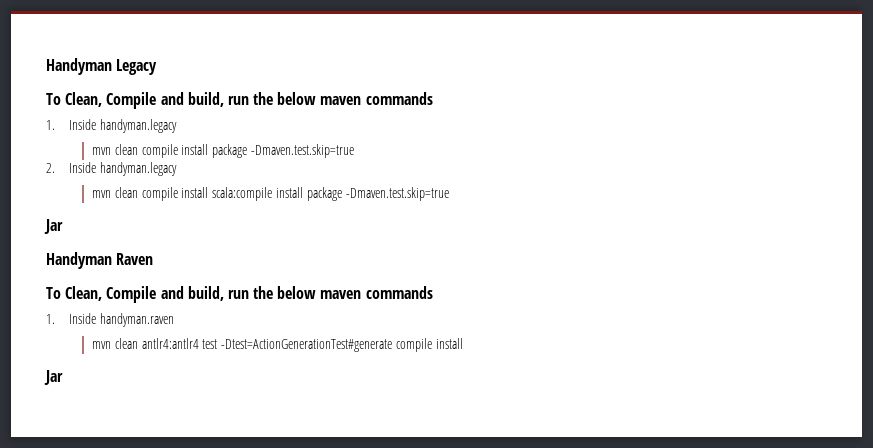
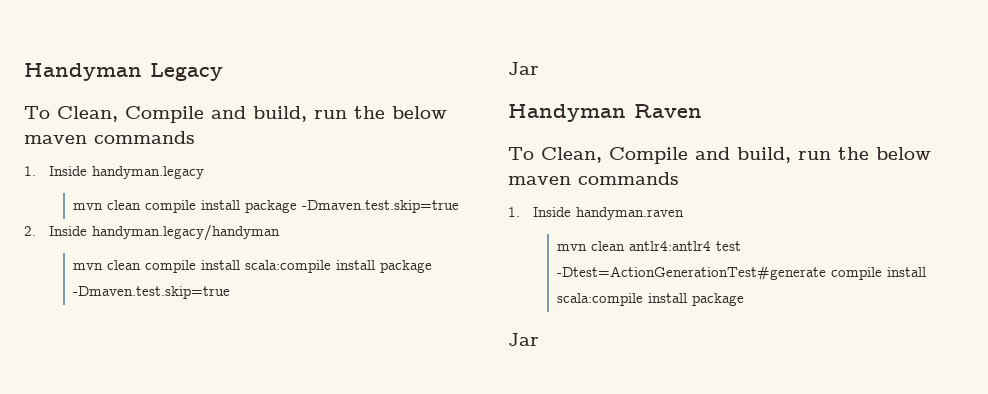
[99,162,177,176] handyman.legacy -> [91,224,280,241] handyman.legacy/handyman
(463, 343) none -> [557,293,745,306] scala:compile install package

